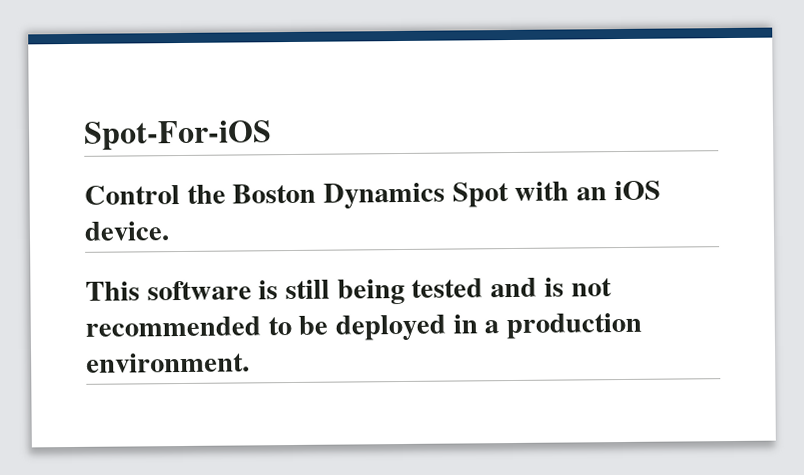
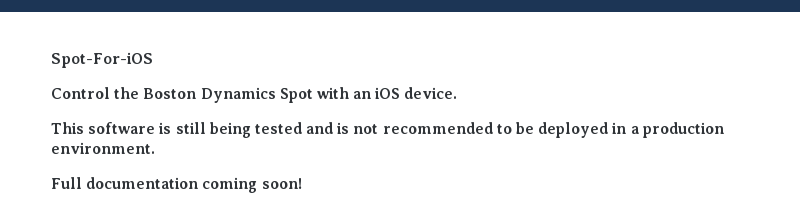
(250, 362) none -> [51,177,302,193] // Full documentation coming soon!

